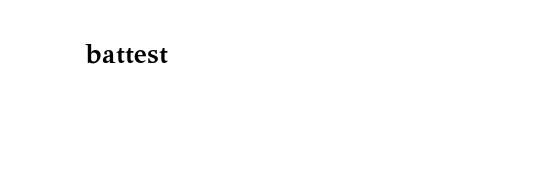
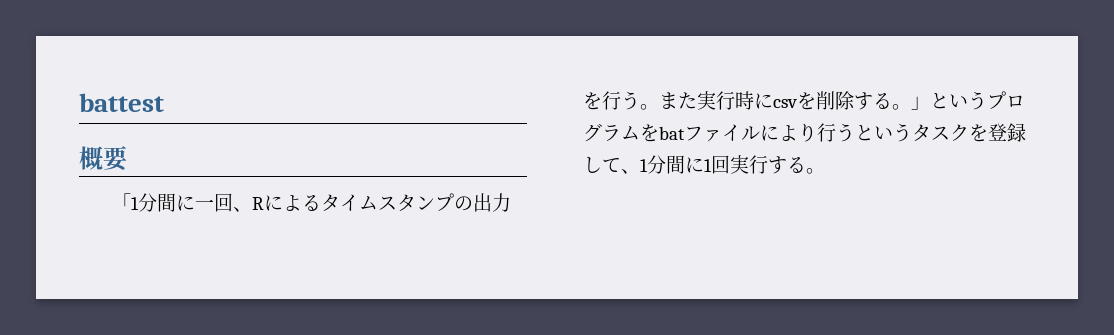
(168, 54) none -> [79,146,128,171] [112,193,512,212] [583,91,1025,110] [583,123,1026,142] [583,155,825,174] // 概要 // 「1分間に一回、Rによるタイムスタンプの出力を行う。また実行時にcsvを削除する。」というプログラムをbatファイルにより行うというタスクを登録して、1分間に1回実行する。

